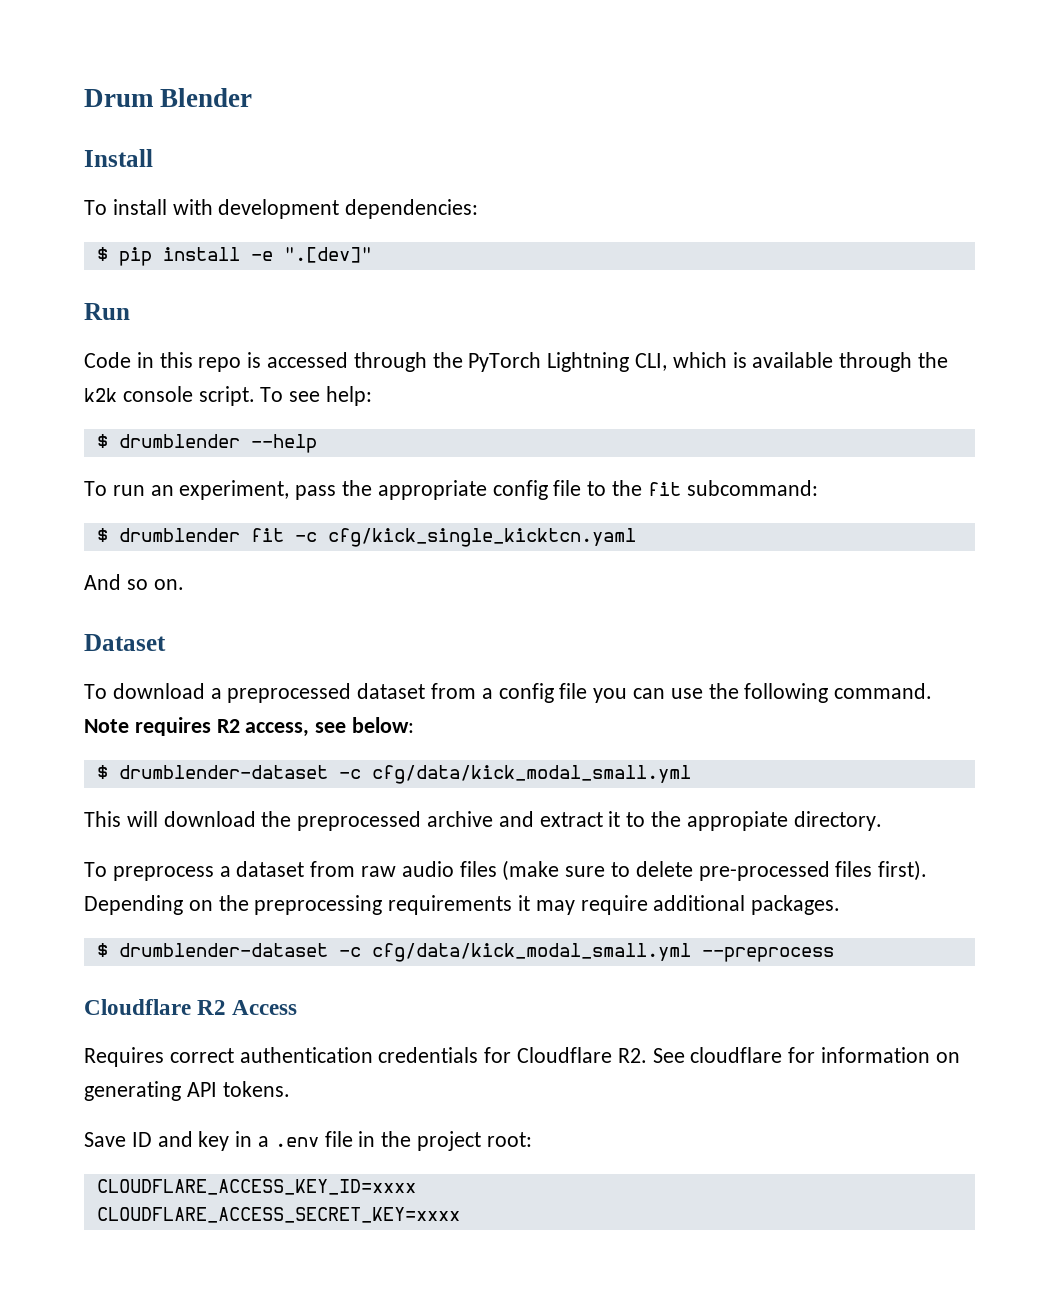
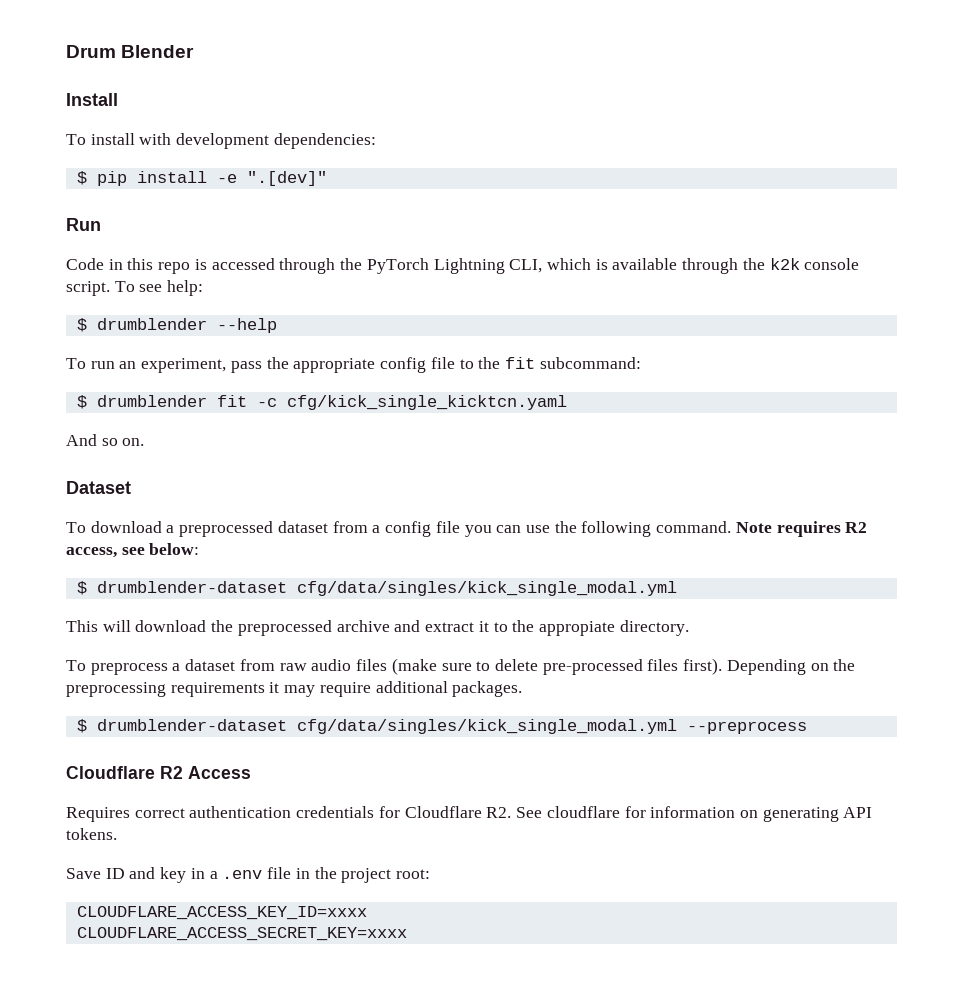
[338,765,691,784] -c cfg/data/kick_modal_small.yml -> [296,581,677,596] cfg/data/singles/kick_single_modal.yml
[338,943,691,962] -c cfg/data/kick_modal_small.yml -> [296,719,677,734] cfg/data/singles/kick_single_modal.yml

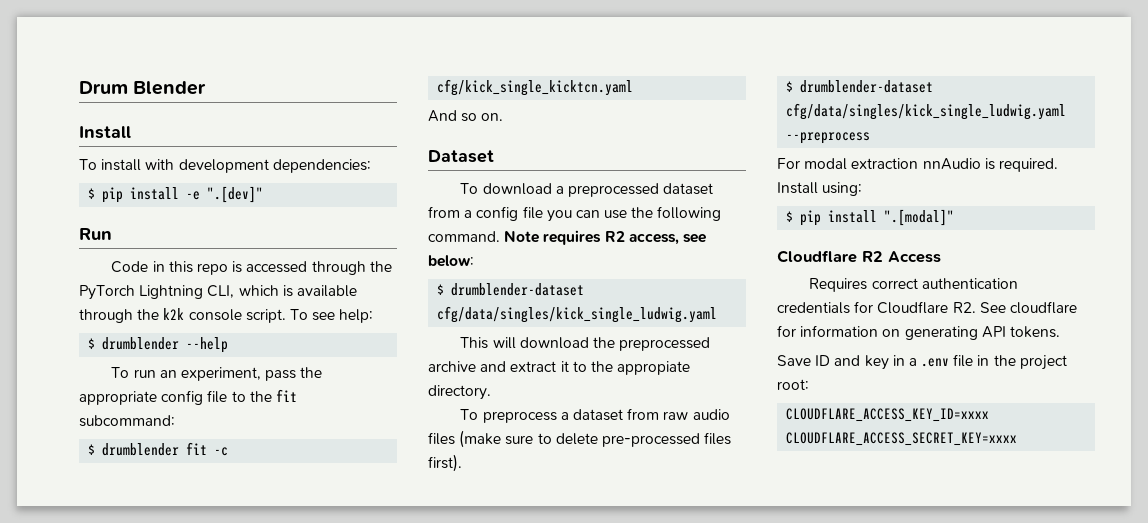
[296,581,677,596] cfg/data/singles/kick_single_modal.yml -> [437,306,718,323] cfg/data/singles/kick_single_ludwig.yaml
[726,659,856,675] [66,681,523,697] [76,719,677,734] Depending on the preprocessing requirements it may require additional packages. // $ drumblender-dataset cfg/data/singles/kick_single_modal.yml -> [786,80,934,93] [786,103,1067,120] // $ drumblender-dataset cfg/data/singles/kick_single_ludwig.yaml
(807, 727) none -> [777,158,1058,172] [777,182,863,196] [786,209,955,226] // For modal extraction nnAudio is required. Install using: // $ pip install ".[modal]"

